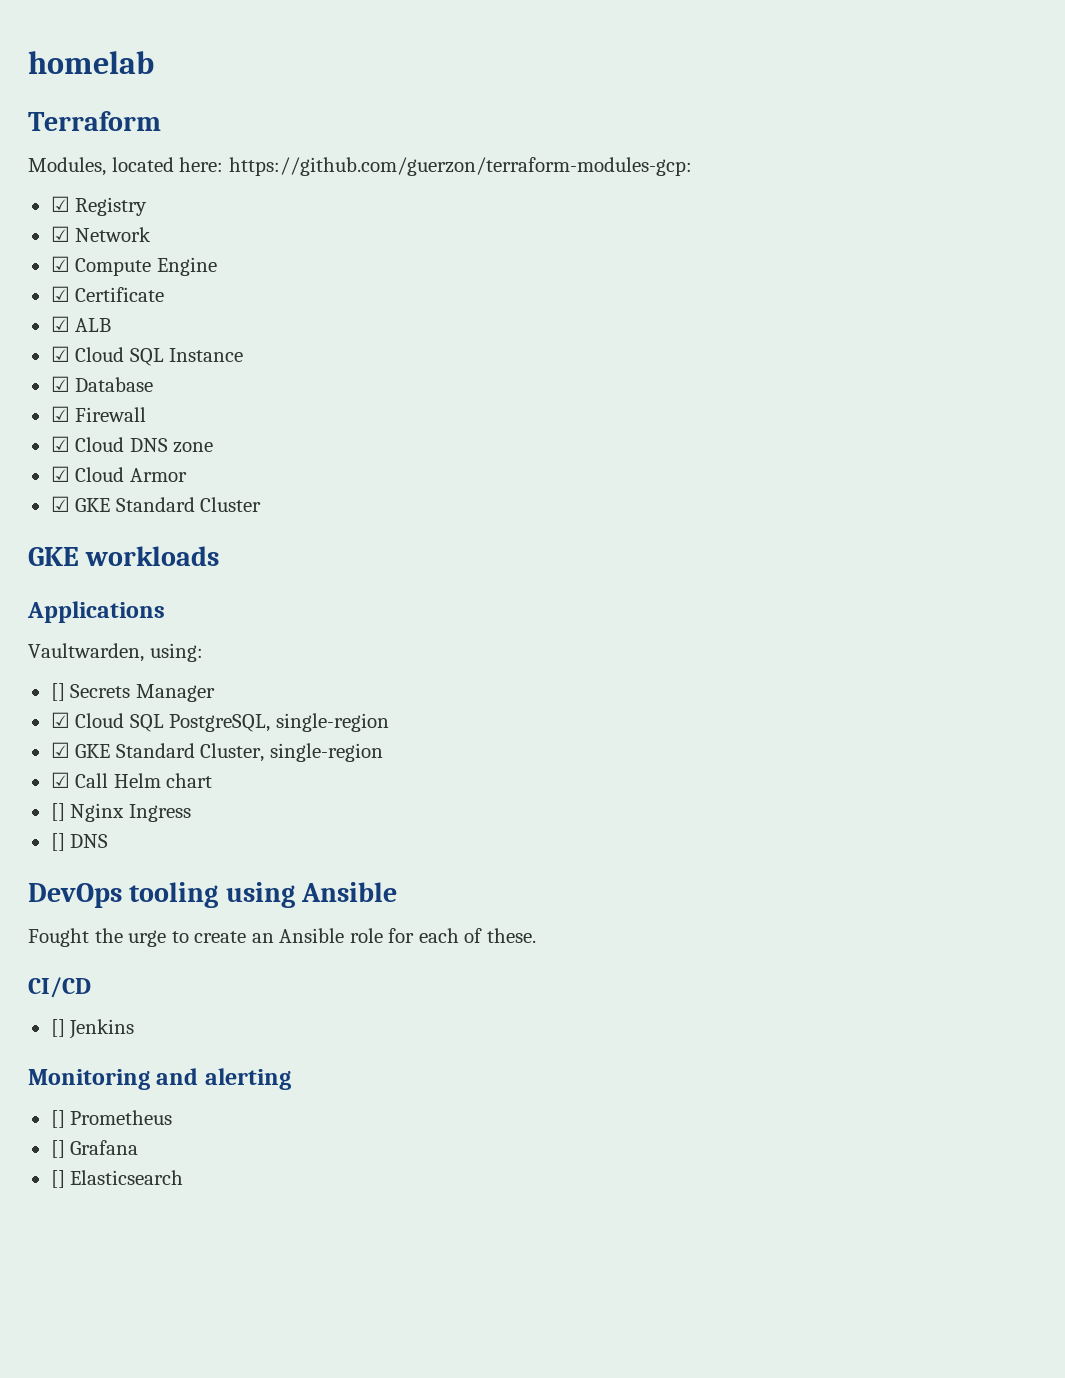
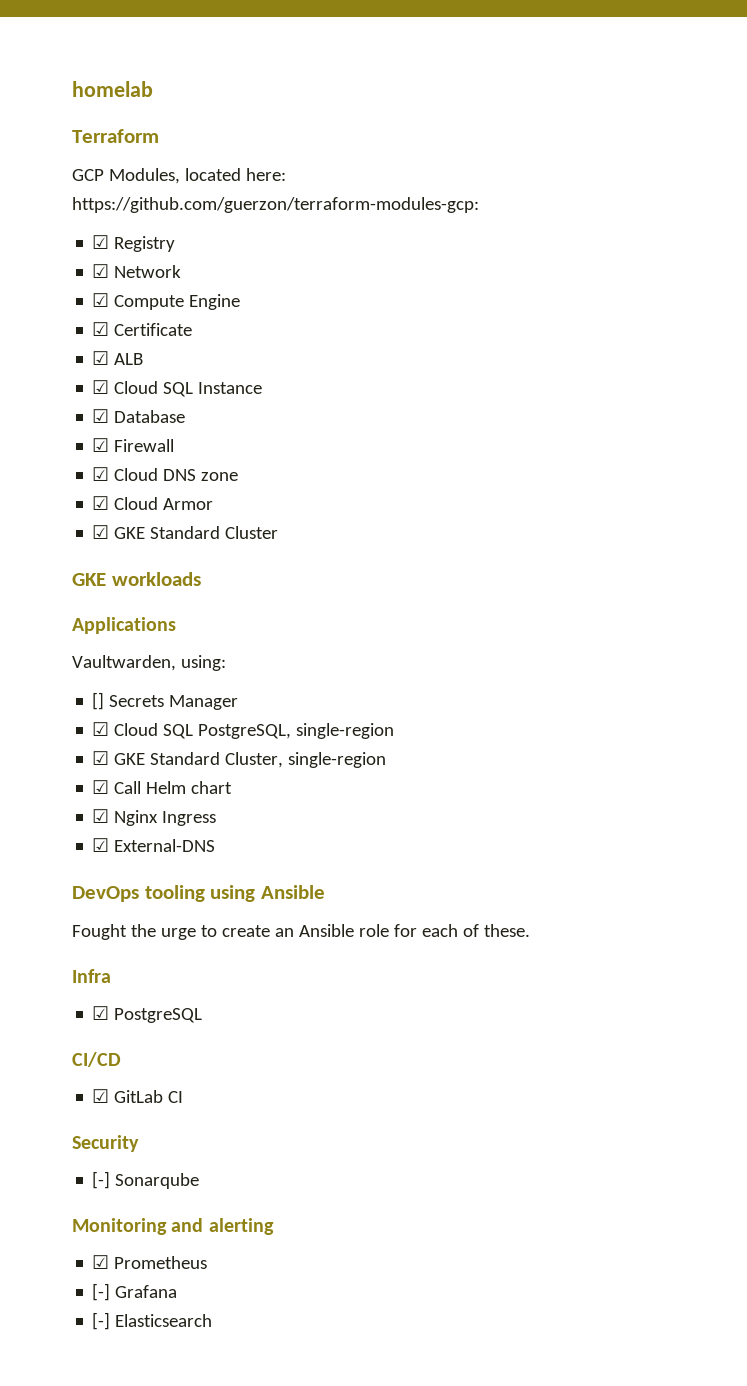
(161, 121) none -> [72,169,104,181] GCP
[50,803,65,821] [] -> [92,809,110,823] ☑
[50,833,109,851] [] DNS -> [92,838,216,852] ☑ External-DNS
[28,977,91,998] [50,1019,135,1039] CI/CD // [] Jenkins -> [72,969,111,983] [92,1006,203,1023] [72,1052,121,1067] [92,1089,184,1103] [72,1135,139,1152] [92,1171,200,1189] Infra // ☑ PostgreSQL // CI/CD // ☑ GitLab CI // Security // [-] Sonarqube
[50,1110,65,1128] [] -> [92,1255,110,1269] ☑
[50,1140,65,1158] [] -> [92,1283,111,1301] [-]
[50,1170,65,1188] [] -> [92,1312,111,1330] [-]

